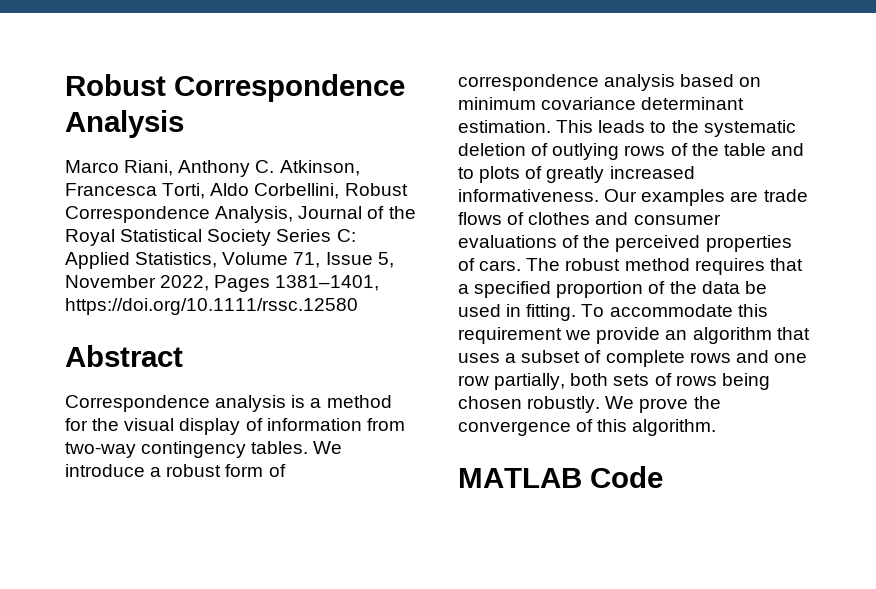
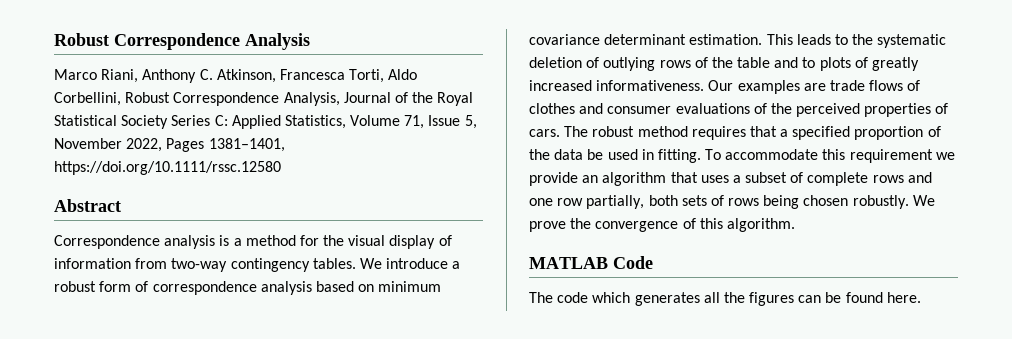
(663, 477) none -> [529,292,921,306] // The code which generates all the figures can be found here.

